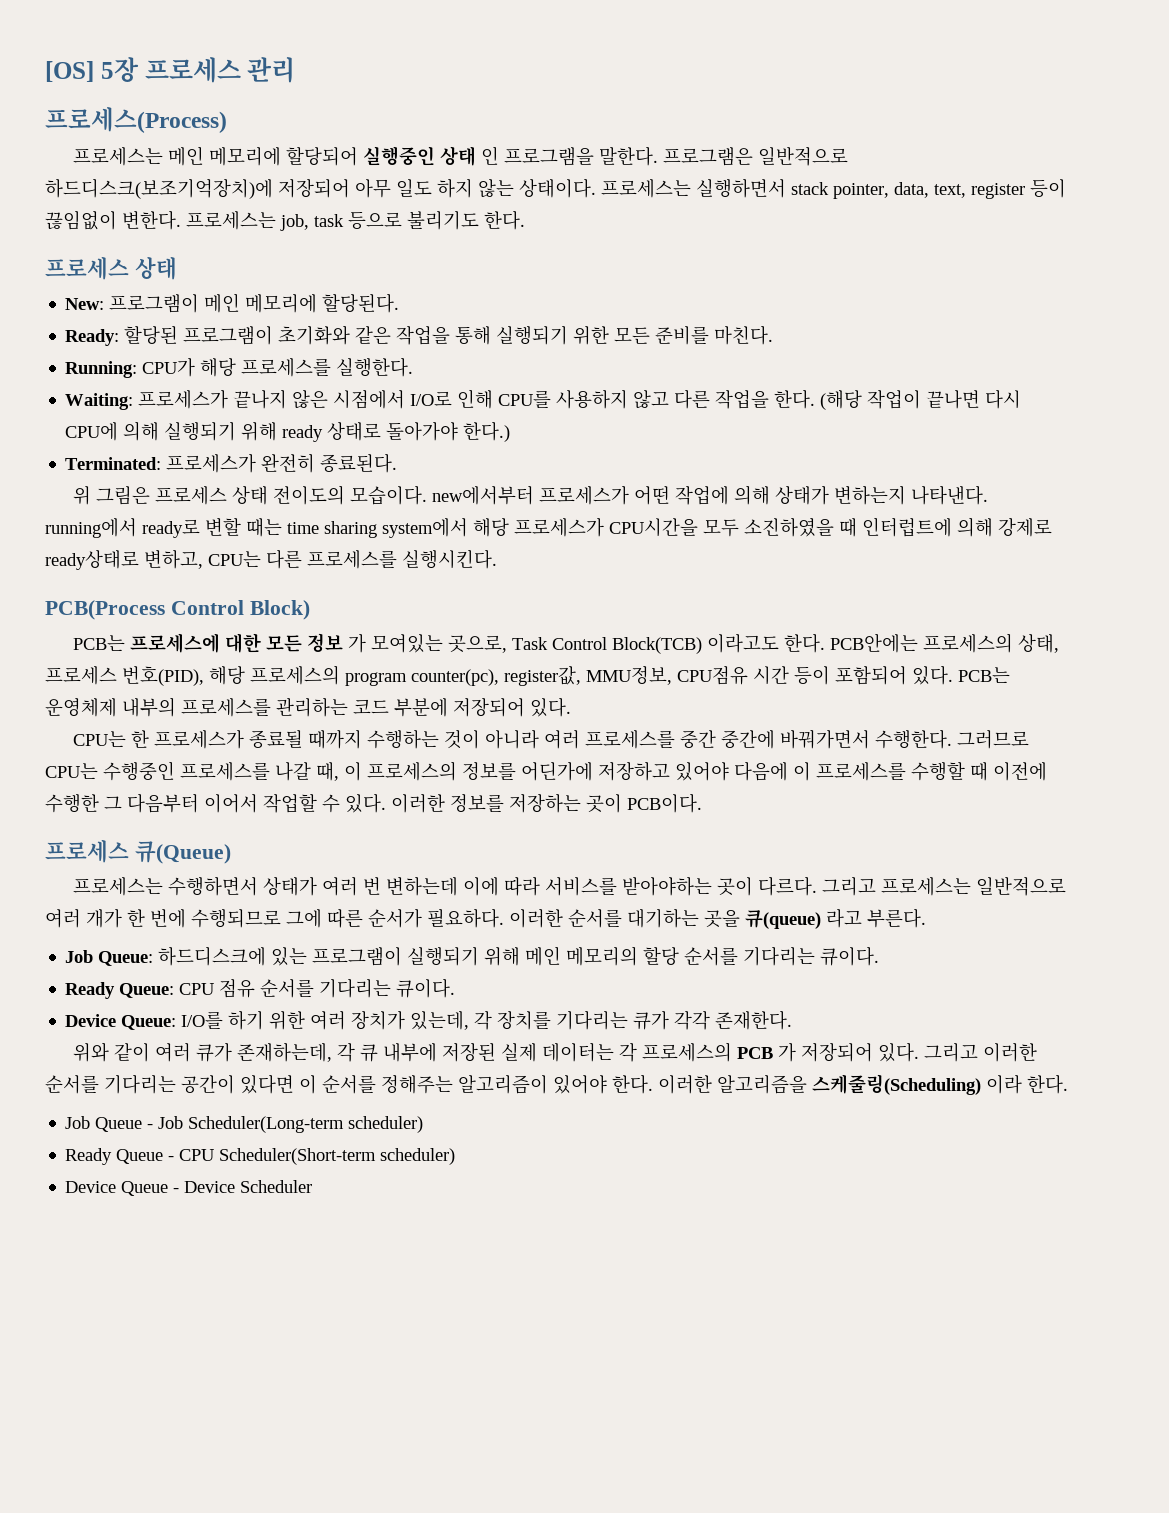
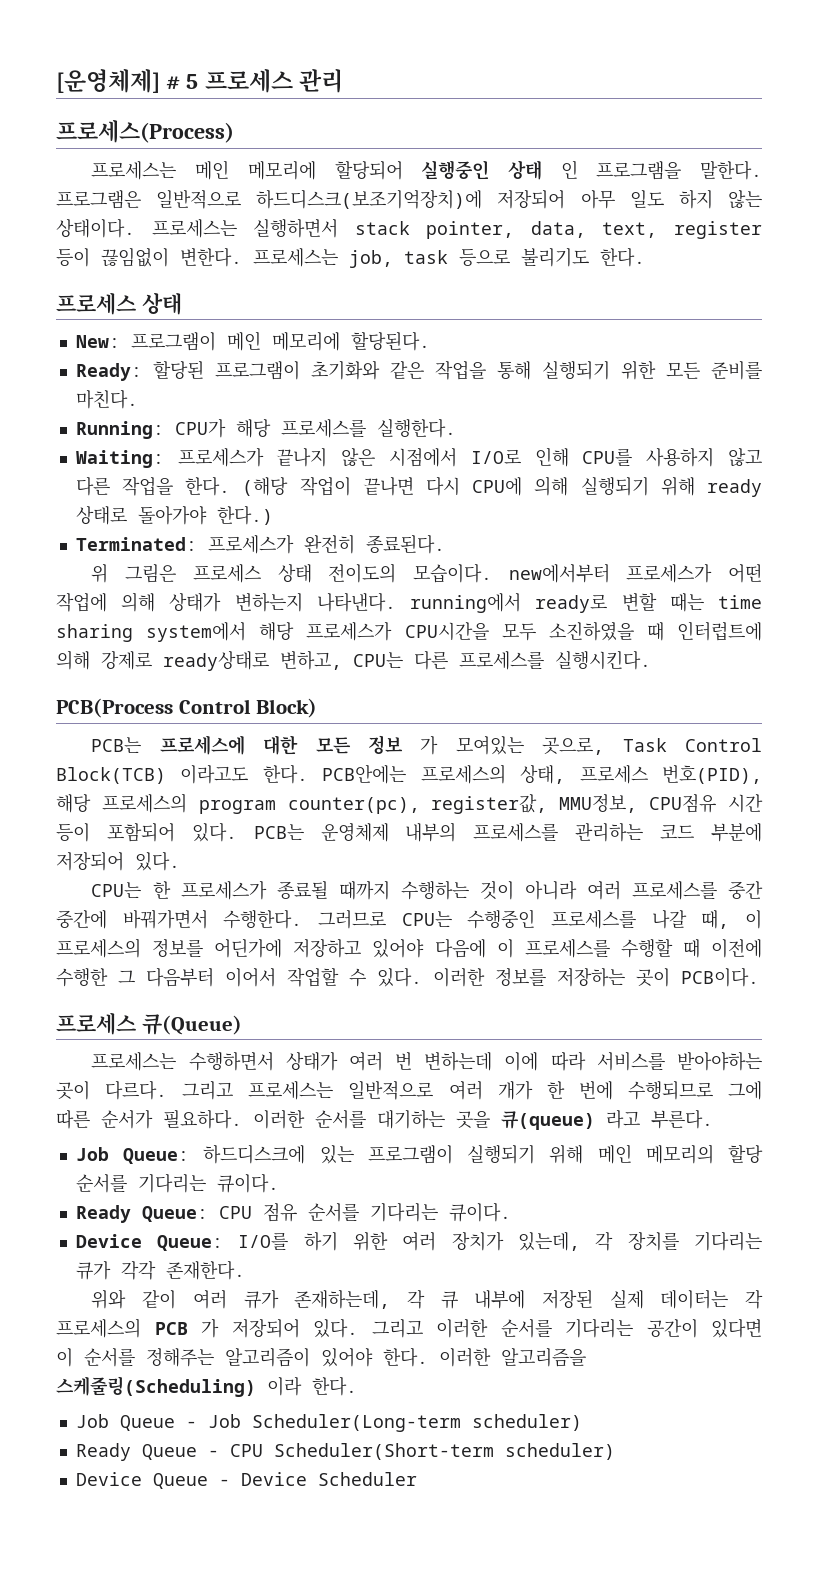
[45,57,139,82] [OS] 5장 -> [56,69,199,93] [운영체제] # 5

